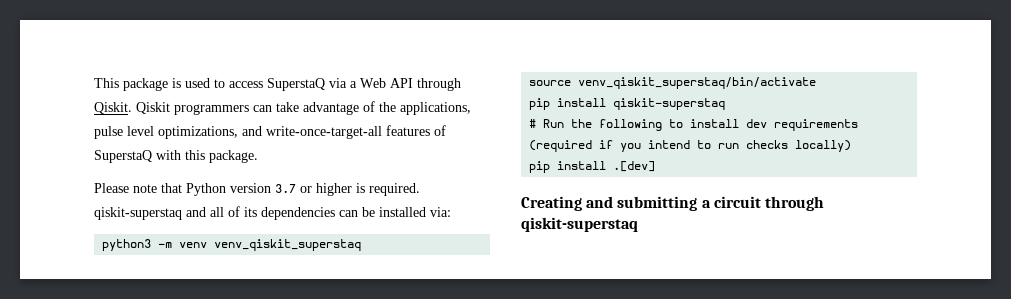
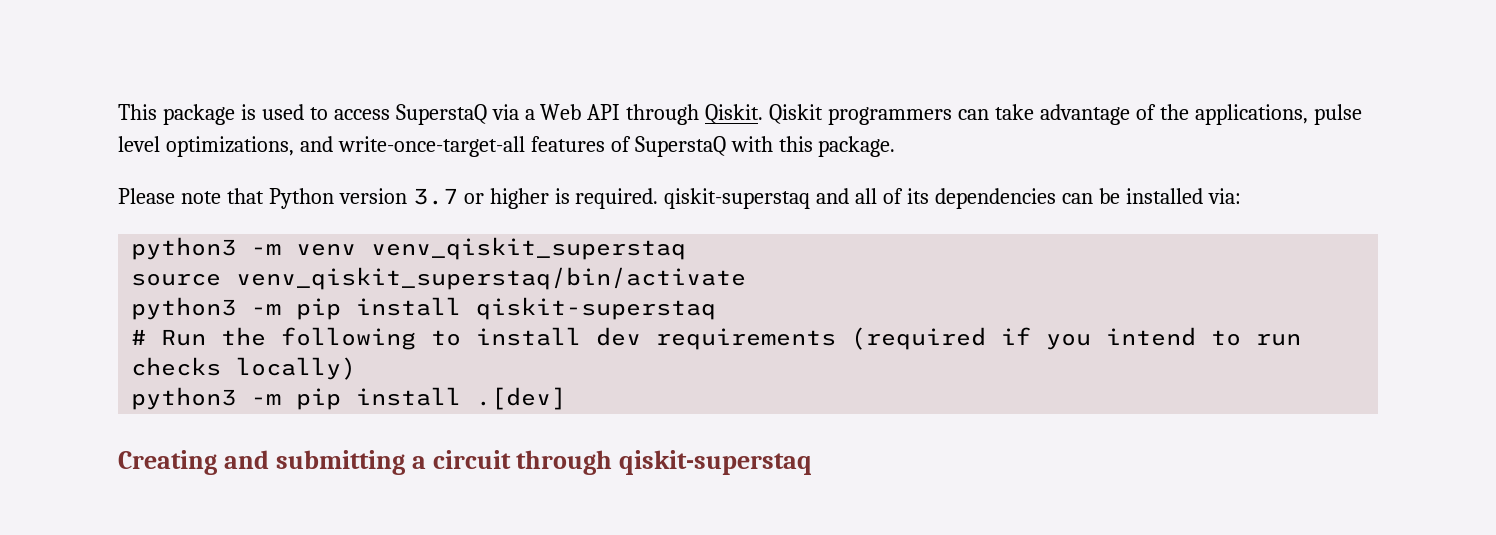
(817, 83) none -> [131,297,282,320] python3 -m
(852, 146) none -> [131,387,282,410] python3 -m

